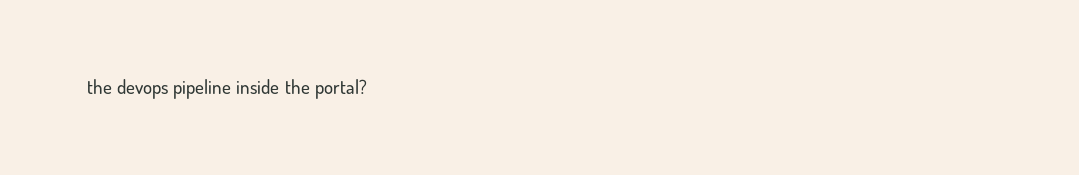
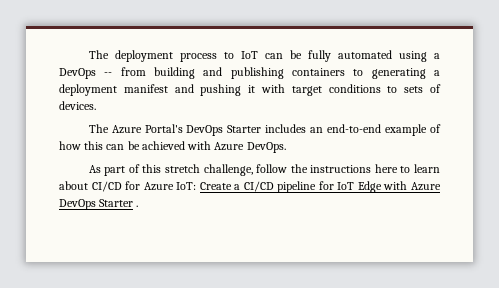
[87,79,367,99] the devops pipeline inside the portal? -> [88,50,440,62] [59,67,440,79] [59,84,442,96] [59,101,96,110] [88,124,441,136] [59,141,286,153] [88,164,441,176] [59,181,442,193] [59,199,139,210] The deployment process to IoT can be fully automated using a DevOps -- from building and publishing containers to generating a deployment manifest and pushing it with target conditions to sets of devices. // The Azure Portal's DevOps Starter includes an end-to-end example of how this can be achieved with Azure DevOps. // As part of this stretch challenge, follow the instructions here to learn about CI/CD for Azure IoT: Create a CI/CD pipeline for IoT Edge with Azure DevOps Starter .

